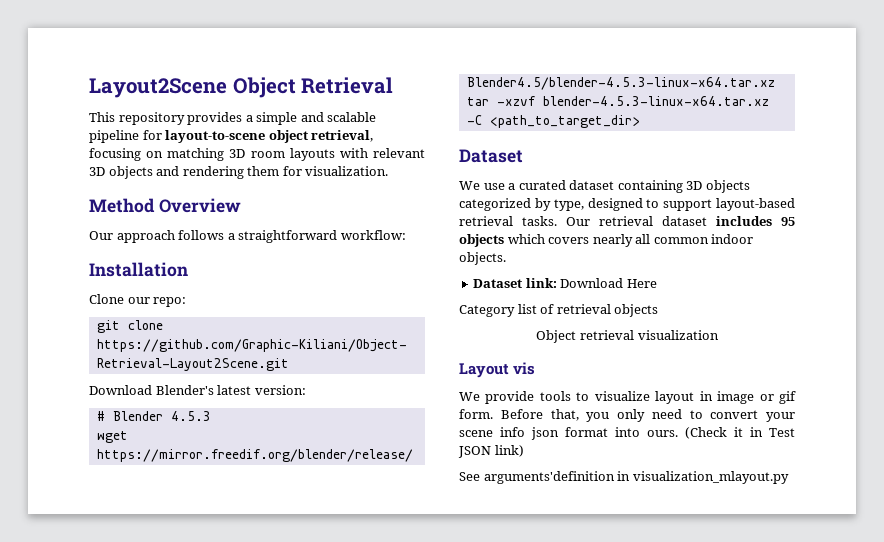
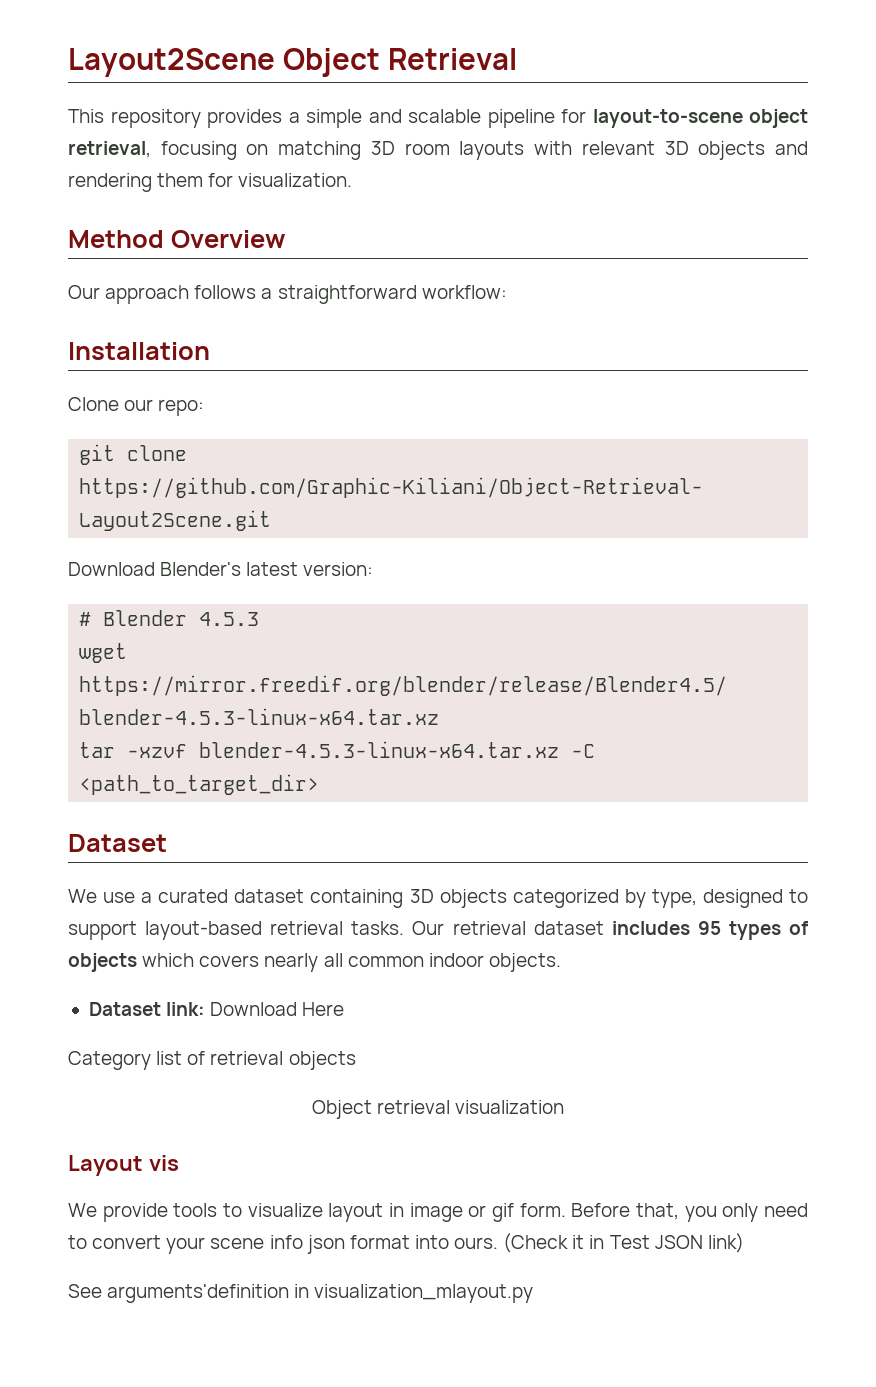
(795, 221) none -> [728,921,809,940] types of

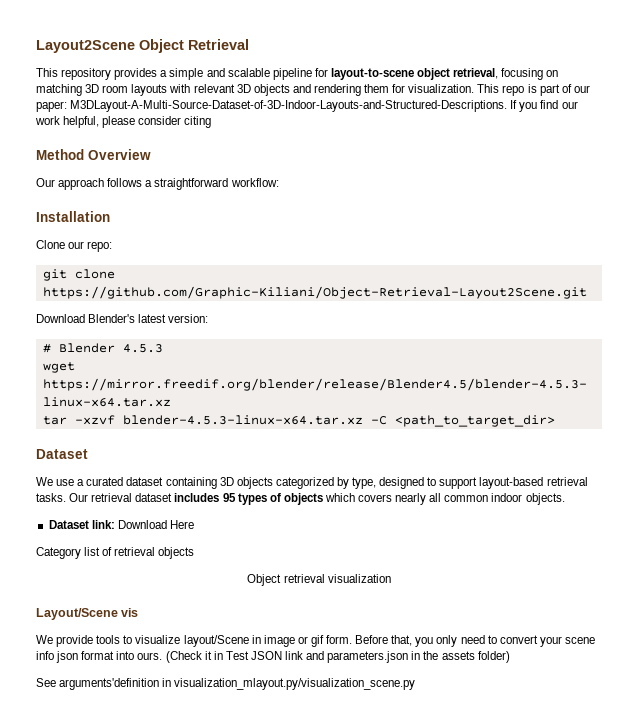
(353, 180) none -> [477,84,590,96] [36,100,578,112] [35,116,212,128] This repo is part of our paper: M3DLayout-A-Multi-Source-Dataset-of-3D-Indoor-Layouts-and-Structured-Descriptions. If you find our work helpful, please consider citing
[68,1155,143,1176] Layout -> [36,608,118,620] Layout/Scene
[328,1203,384,1222] layout -> [183,635,249,647] layout/Scene
[707,1233,744,1253] link) -> [285,651,510,663] link and parameters.json in the assets folder)
[314,1284,534,1303] visualization_mlayout.py -> [174,678,416,690] visualization_mlayout.py/visualization_scene.py

